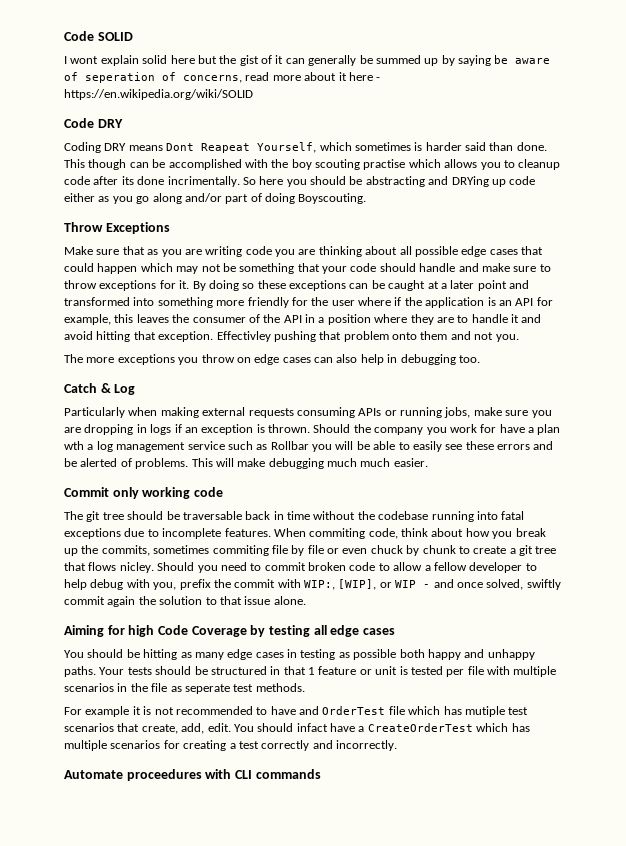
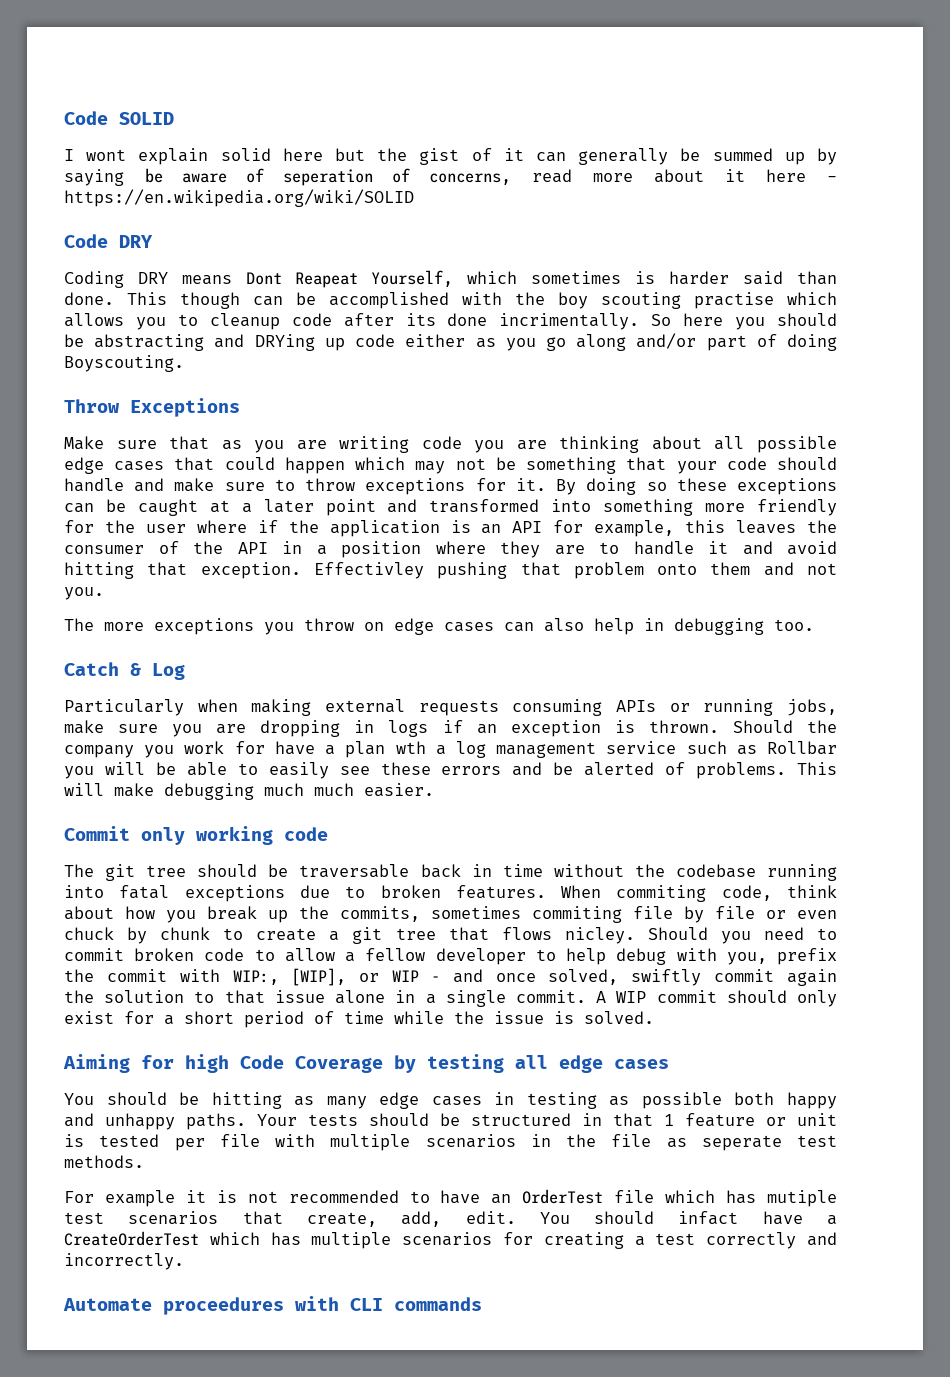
[162,528,222,539] incomplete -> [380,885,441,898] broken
[273,596,306,605] alone. -> [335,990,837,1007] [64,1011,654,1028] alone in a single commit. A WIP commit should only exist for a short period of time while the issue is solved.
[299,706,319,715] and -> [491,1194,512,1204] an

